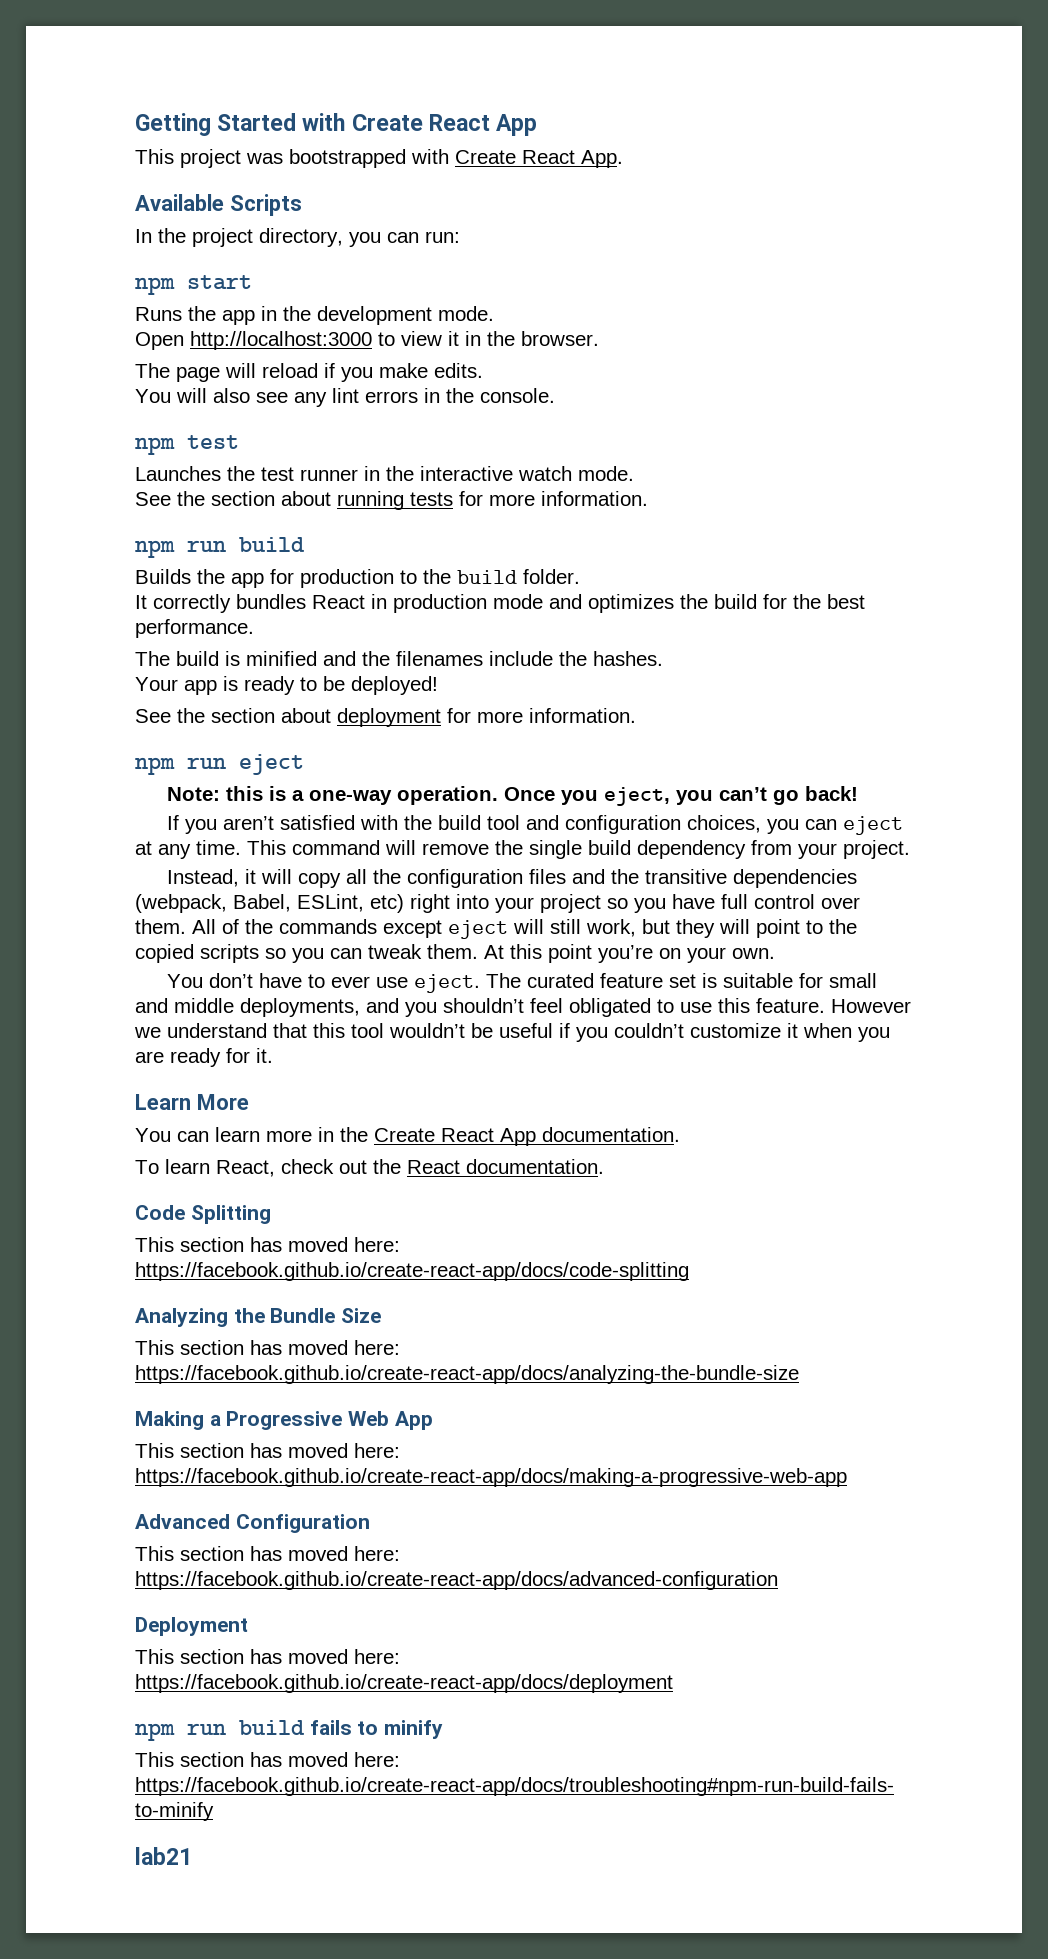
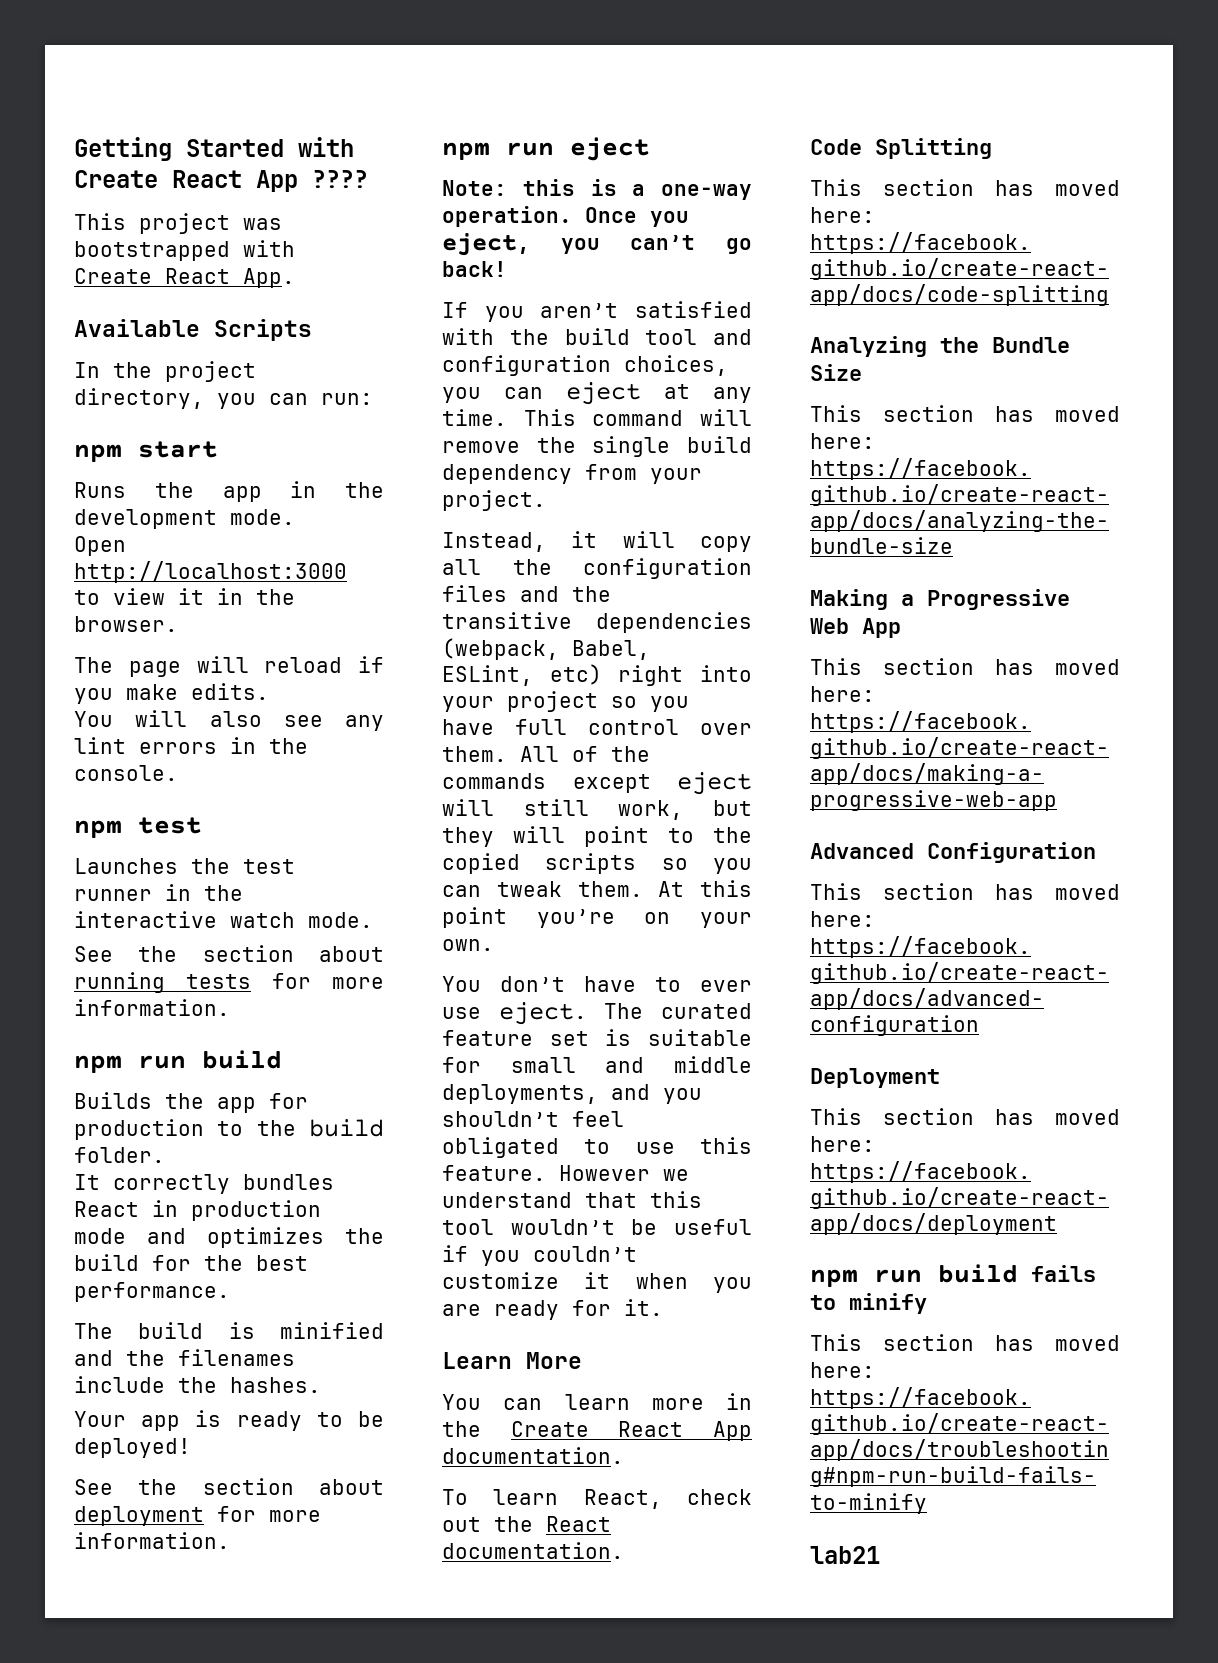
(538, 125) none -> [312,170,368,188] ????

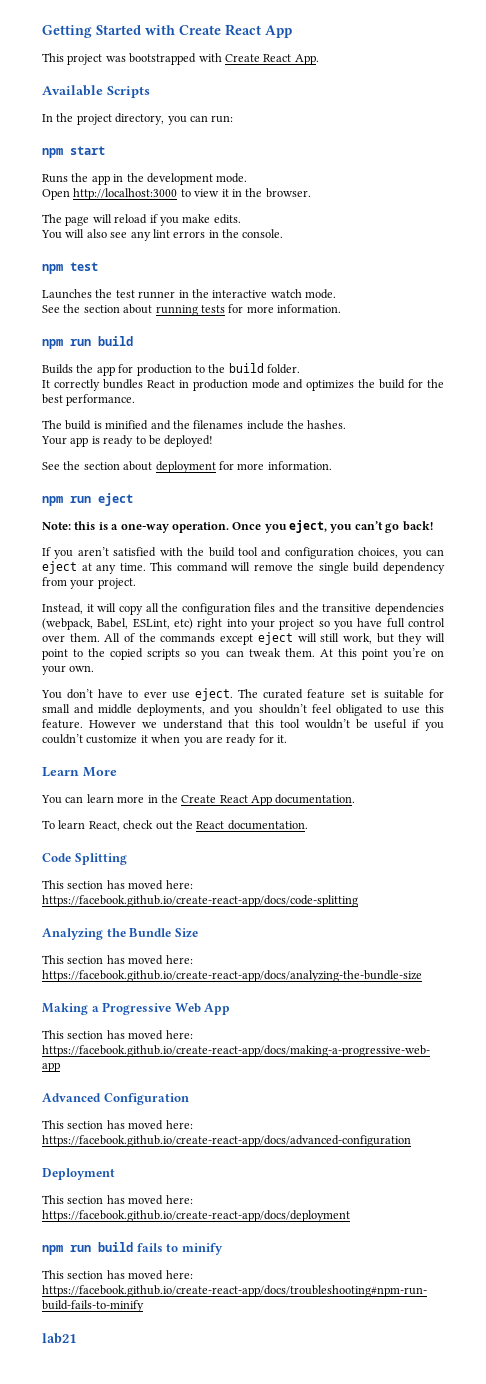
[312,170,368,188] ???? -> (292, 31) none

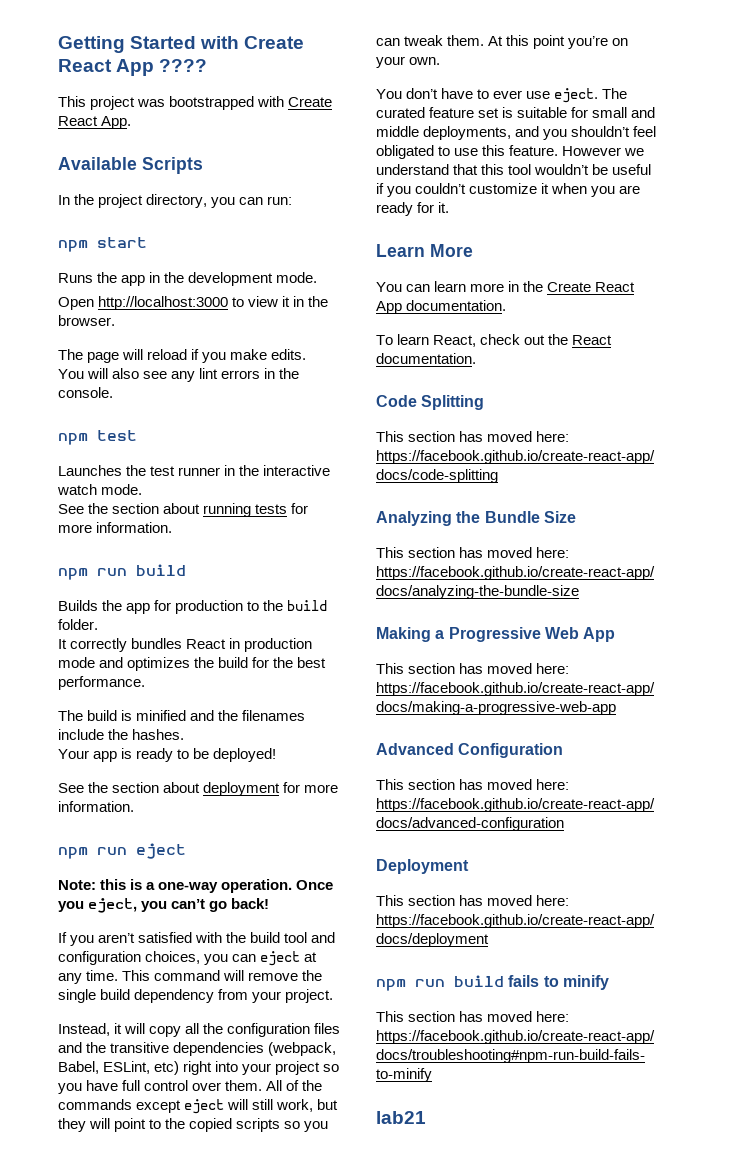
(292, 31) none -> [159,59,208,72] ????

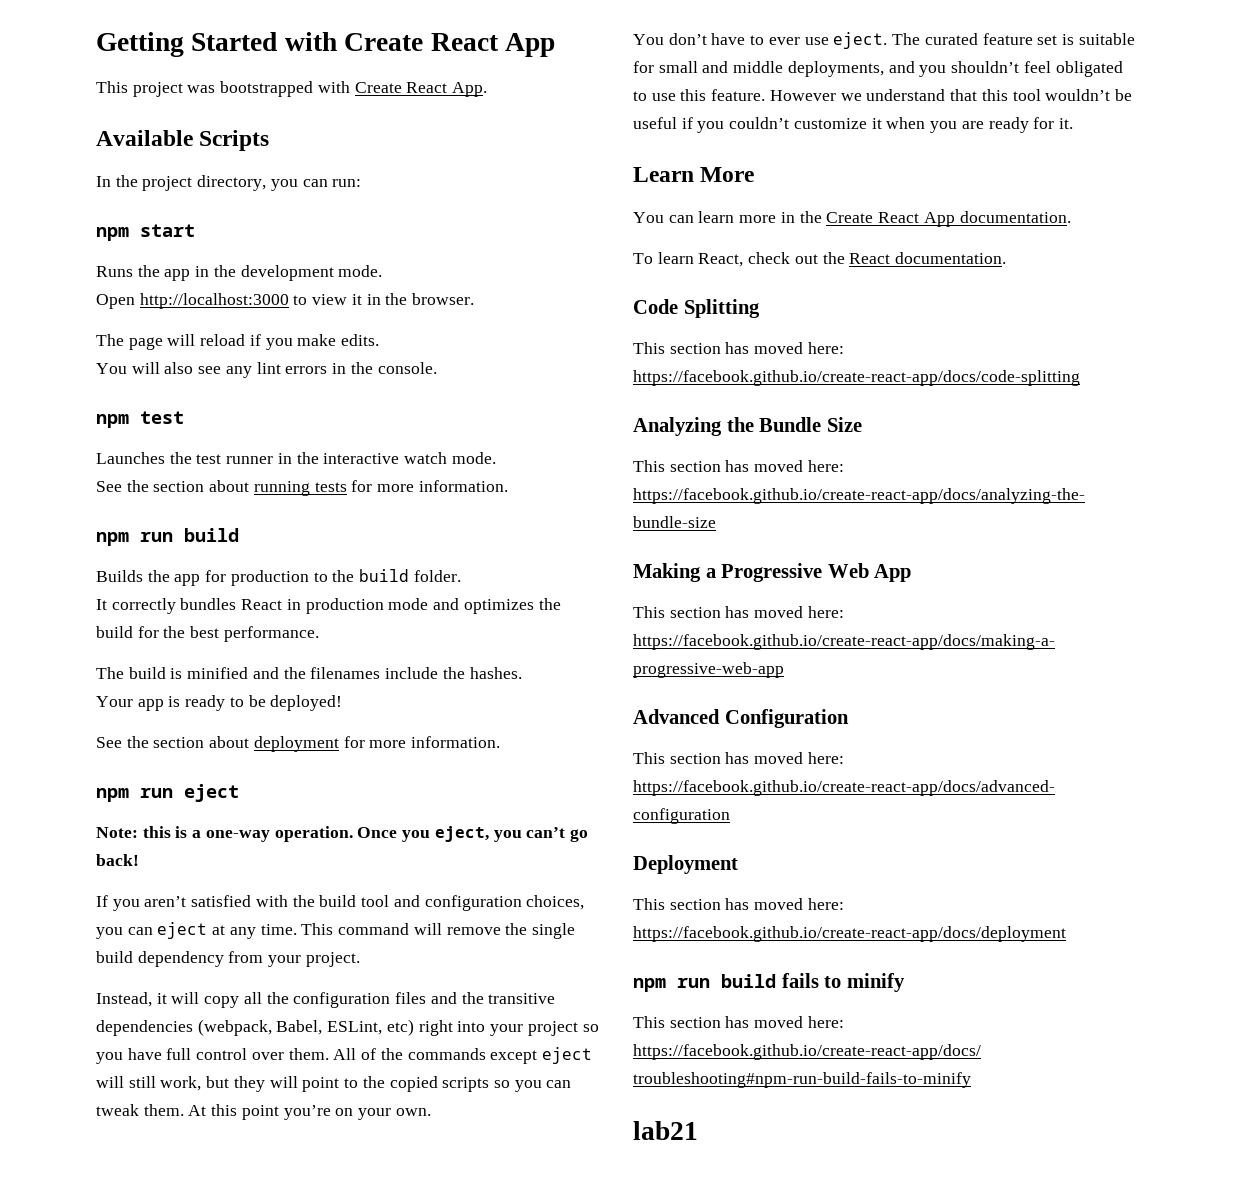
[159,59,208,72] ???? -> (556, 45) none

